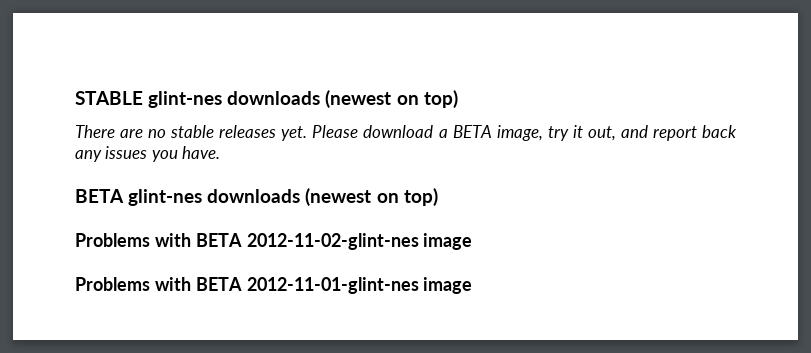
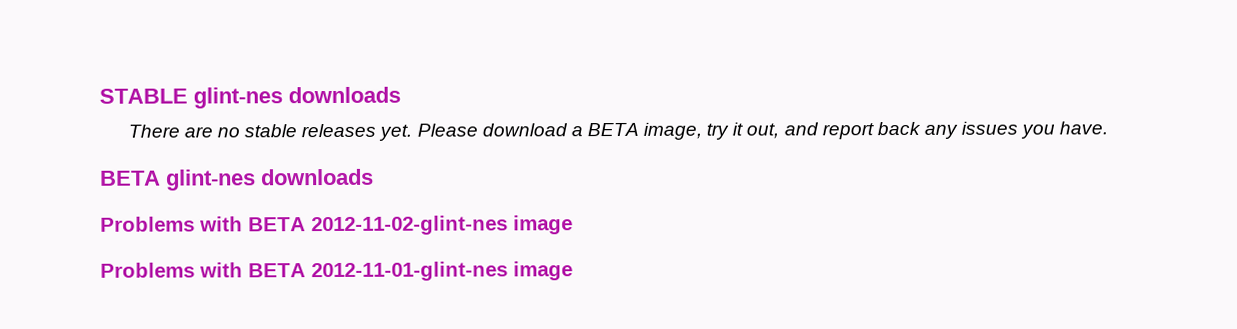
[325,90,458,108] (newest on top) -> (401, 95) none
[305,188,438,206] (newest on top) -> (374, 177) none

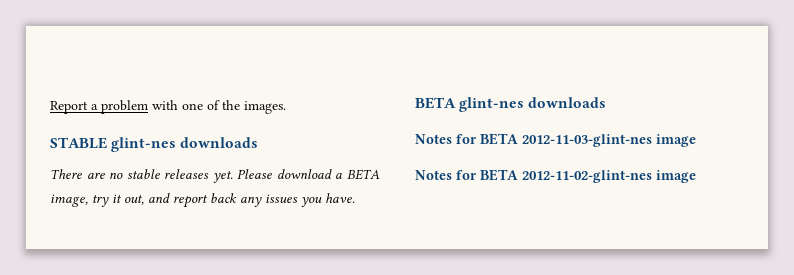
(99, 96) none -> [50,100,286,114] Report a problem with one of the images. //
[100,215,573,236] [100,261,508,282] Problems with BETA 2012-11-02-glint-nes image // Problems with BETA 2012-11-01-glint-nes -> [415,133,696,147] [415,169,652,183] Notes for BETA 2012-11-03-glint-nes image // Notes for BETA 2012-11-02-glint-nes

